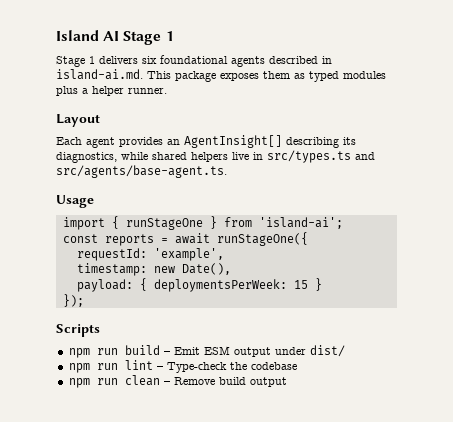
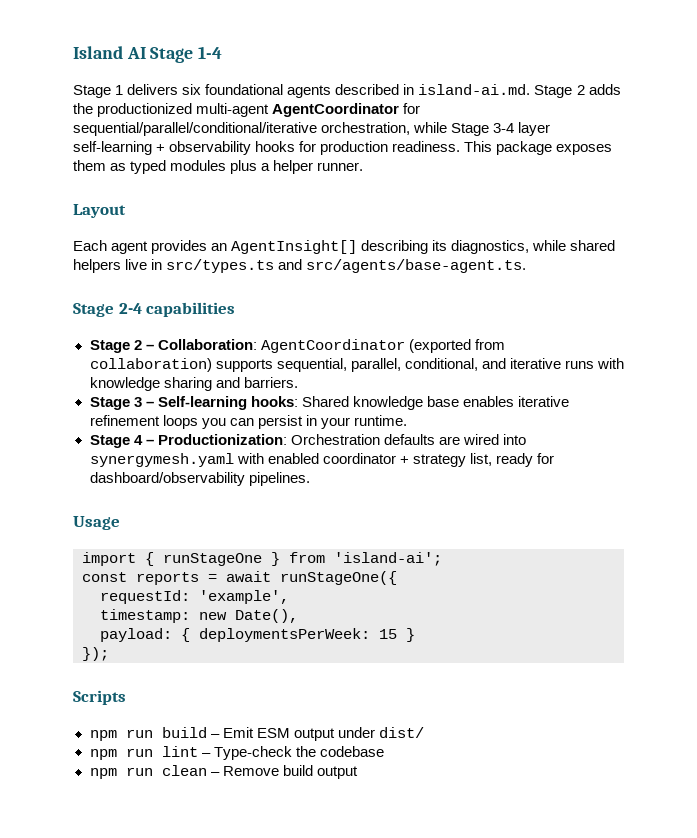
[165,31,174,41] 1 -> [198,46,223,59] 1-4
(143, 74) none -> [534,84,621,98] [73,103,421,117] [73,122,551,136] [73,141,461,155] Stage 2 adds the productionized multi-agent AgentCoordinator for sequential/parallel/conditional/iterative orchestration, while Stage 3-4 layer self-learning + observability hooks for production readiness.
(227, 171) none -> [73,302,236,317] [89,339,505,353] [89,358,624,372] [89,377,298,391] [89,396,569,410] [89,415,407,429] [89,434,526,448] [89,453,554,467] [89,472,310,486] // Stage 2-4 capabilities // Stage 2 – Collaboration: AgentCoordinator (exported from collaboration) supports sequential, parallel, conditional, and iterative runs with knowledge sharing and barriers. // Stage 3 – Self-learning hooks: Shared knowledge base enables iterative refinement loops you can persist in your runtime. // Stage 4 – Productionization: Orchestration defaults are wired into synergymesh.yaml with enabled coordinator + strategy list, ready for dashboard/observability pipelines.

